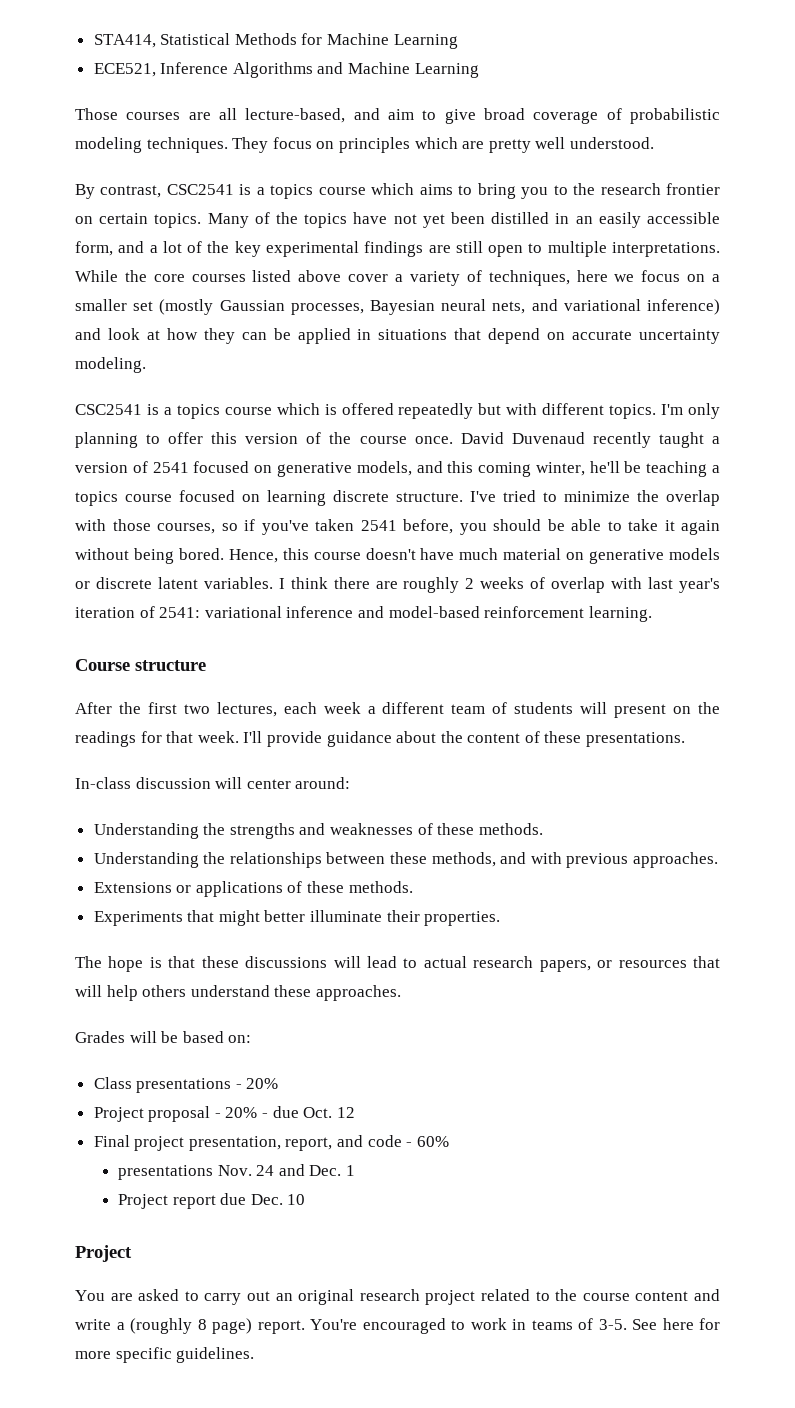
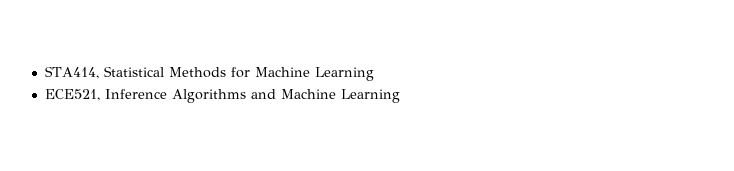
[75,108,720,124] [75,137,654,153] [75,183,720,199] [75,212,720,228] [75,241,720,257] [75,270,721,286] [75,299,720,315] [75,328,721,344] [75,357,146,373] [75,403,721,419] [75,432,720,448] [75,461,721,477] [75,490,720,506] [75,519,720,535] [75,548,720,564] [75,577,720,593] [75,606,652,622] [75,659,206,671] [75,702,720,718] [75,731,686,747] [75,777,351,789] [93,823,543,839] [93,852,719,868] [93,881,413,897] [93,910,501,926] [75,956,721,972] [75,985,401,1001] [75,1031,252,1043] [93,1077,279,1093] [93,1106,355,1122] [93,1135,449,1151] [117,1164,355,1180] [117,1193,306,1209] [75,1245,132,1262] [75,1289,721,1305] [75,1318,720,1334] [75,1347,255,1363] // Those courses are all lecture-based, and aim to give broad coverage of probabilistic modeling techniques. They focus on principles which are pretty well understood. // By contrast, CSC2541 is a topics course which aims to bring you to the research frontier on certain topics. Many of the topics have not yet been distilled in an easily accessible form, and a lot of the key experimental findings are still open to multiple interpretations. While the core courses listed above cover a variety of techniques, here we focus on a smaller set (mostly Gaussian processes, Bayesian neural nets, and variational inference) and look at how they can be applied in situations that depend on accurate uncertainty modeling. // CSC2541 is a topics course which is offered repeatedly but with different topics. I'm only planning to offer this version of the course once. David Duvenaud recently taught a version of 2541 focused on generative models, and this coming winter, he'll be teaching a topics course focused on learning discrete structure. I've tried to minimize the overlap with those courses, so if you've taken 2541 before, you should be able to take it again without being bored. Hence, this course doesn't have much material on generative models or discrete latent variables. I think there are roughly 2 weeks of overlap with last year's iteration of 2541: variational inference and model-based reinforcement learning. // Course structure // After the first two lectures, each week a different team of students will present on the readings for that week. I'll provide guidance about the content of these presentations. // In-class discussion will center around: // Understanding the strengths and weaknesses of these methods. // Understanding the relationships between these methods, and with previous approaches. // Extensions or applications of these methods. // Experiments that might better illuminate their properties. // The hope is that these discussions will lead to actual research papers, or resources that will help others understand these approaches. // Grades will be based on: // Class presentations - 20% // Project proposal - 20% - due Oct. 12 // Final project presentation, report, and code - 60% // presentations Nov. 24 and Dec. 1 // Project report due Dec. 10 // Project // You are asked to carry out an original research project related to the course content and write a (roughly 8 page) report. You're encouraged to work in teams of 3-5. See here for more specific guidelines. -> (400, 96) none

